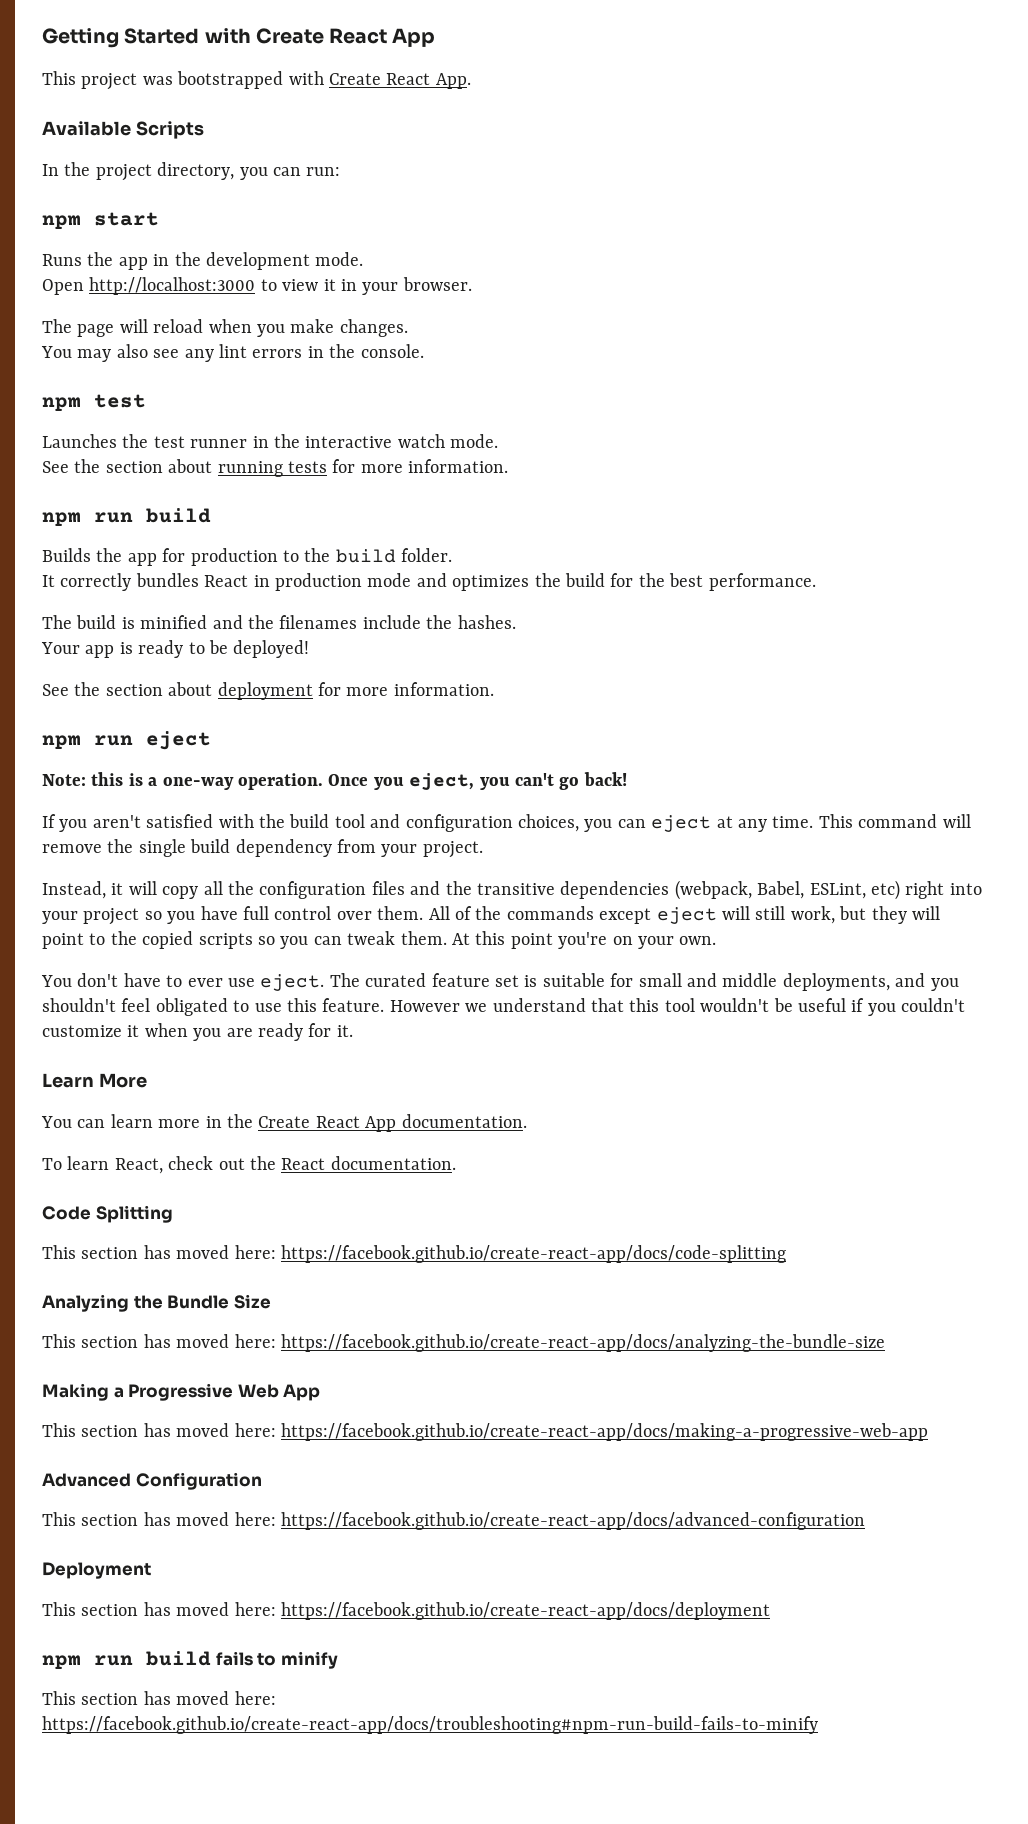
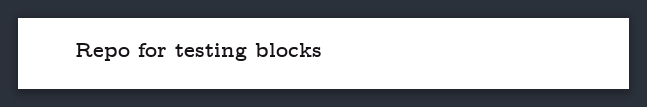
[42,28,436,48] [42,71,471,90] [42,121,204,139] [42,162,341,181] [42,212,159,229] [42,252,364,270] [42,277,472,295] [42,319,408,337] [41,344,424,362] [42,394,146,411] [42,434,499,448] [42,459,509,477] [42,508,211,526] [42,548,453,566] [42,573,816,591] [42,615,516,629] [41,640,310,658] [42,682,494,700] [42,731,211,750] [42,772,627,790] [42,814,971,832] [42,839,483,858] [42,880,982,900] [42,906,940,925] [42,931,717,949] [41,973,959,991] [42,998,966,1016] [42,1023,353,1041] [42,1073,147,1088] [41,1114,527,1132] [42,1156,456,1174] [42,1205,173,1223] [42,1245,786,1263] [42,1294,271,1312] [42,1334,885,1352] [42,1383,321,1401] [42,1423,928,1441] [42,1472,262,1490] [42,1512,865,1530] [42,1562,151,1579] [42,1602,770,1620] [42,1651,338,1669] [42,1691,276,1705] [42,1716,818,1734] Getting Started with Create React App // This project was bootstrapped with Create React App. // Available Scripts // In the project directory, you can run: // npm start // Runs the app in the development mode. // Open http://localhost:3000 to view it in your browser. // The page will reload when you make changes. // You may also see any lint errors in the console. // npm test // Launches the test runner in the interactive watch mode. // See the section about running tests for more information. // npm run build // Builds the app for production to the build folder. // It correctly bundles React in production mode and optimizes the build for the best performance. // The build is minified and the filenames include the hashes. // Your app is ready to be deployed! // See the section about deployment for more information. // npm run eject // Note: this is a one-way operation. Once you eject, you can't go back! // If you aren't satisfied with the build tool and configuration choices, you can eject at any time. This command will remove the single build dependency from your project. // Instead, it will copy all the configuration files and the transitive dependencies (webpack, Babel, ESLint, etc) right into your project so you have full control over them. All of the commands except eject will still work, but they will point to the copied scripts so you can tweak them. At this point you're on your own. // You don't have to ever use eject. The curated feature set is suitable for small and middle deployments, and you shouldn't feel obligated to use this feature. However we understand that this tool wouldn't be useful if you couldn't customize it when you are ready for it. // Learn More // You can learn more in the Create React App documentation. // To learn React, check out the React documentation. // Code Splitting // This section has moved here: https://facebook.github.io/create-react-app/docs/code-splitting // Analyzing the Bundle Size // This section has moved here: https://facebook.github.io/create-react-app/docs/analyzing-the-bundle-size // Making a Progressive Web App // This section has moved here: https://facebook.github.io/create-react-app/docs/making-a-progressive-web-app // Advanced Configuration // This section has moved here: https://facebook.github.io/create-react-app/docs/advanced-configuration // Deployment // This section has moved here: https://facebook.github.io/create-react-app/docs/deployment // npm run build fails to minify // This section has moved here: https://facebook.github.io/create-react-app/docs/troubleshooting#npm-run-build-fails-to-minify -> [75,43,322,61] Repo for testing blocks

